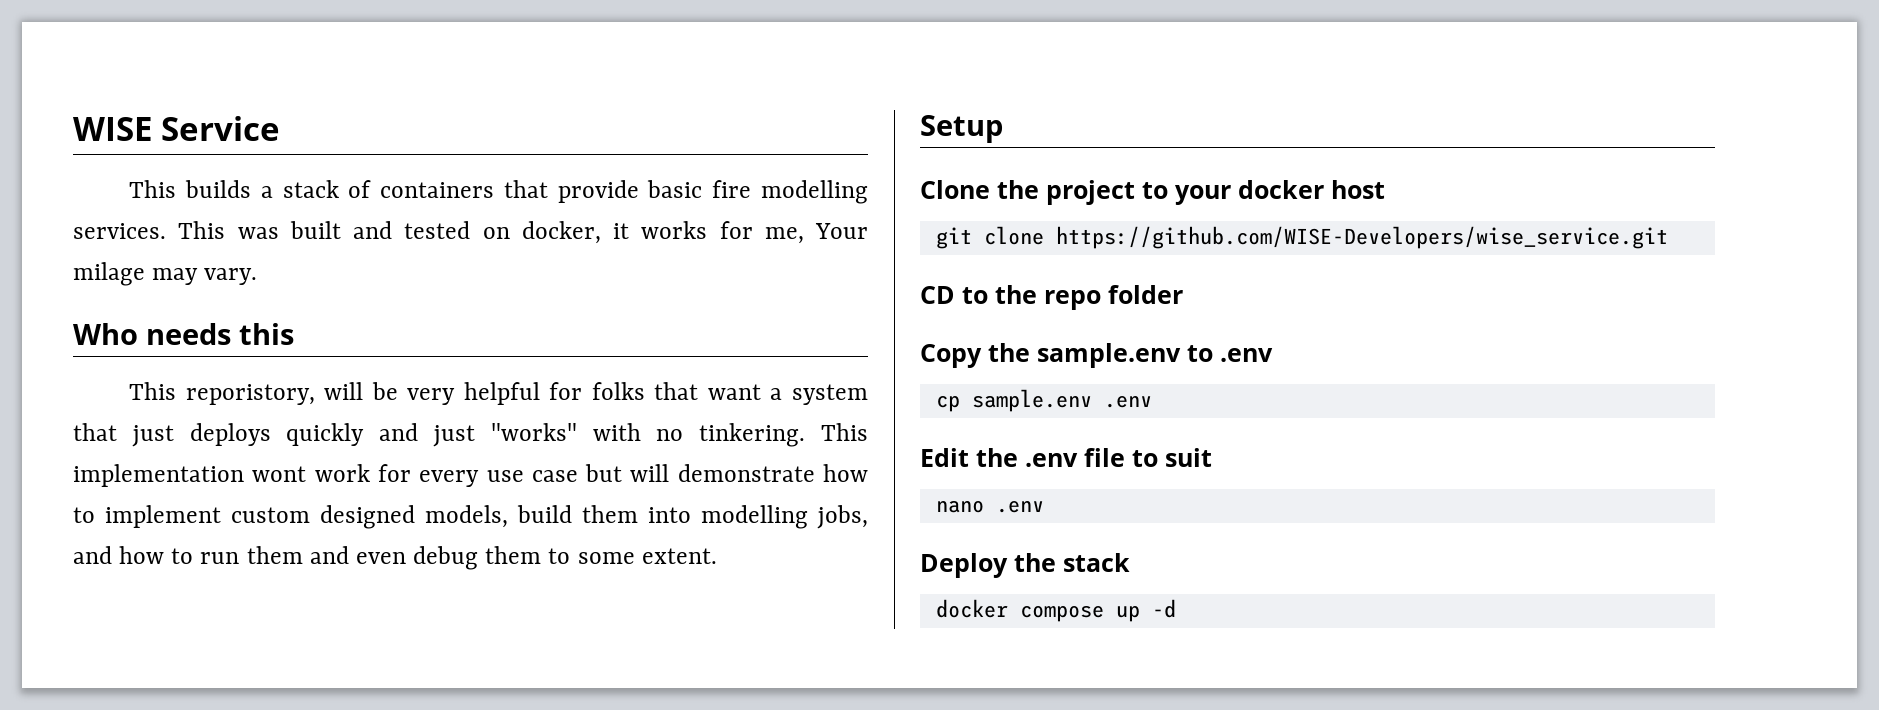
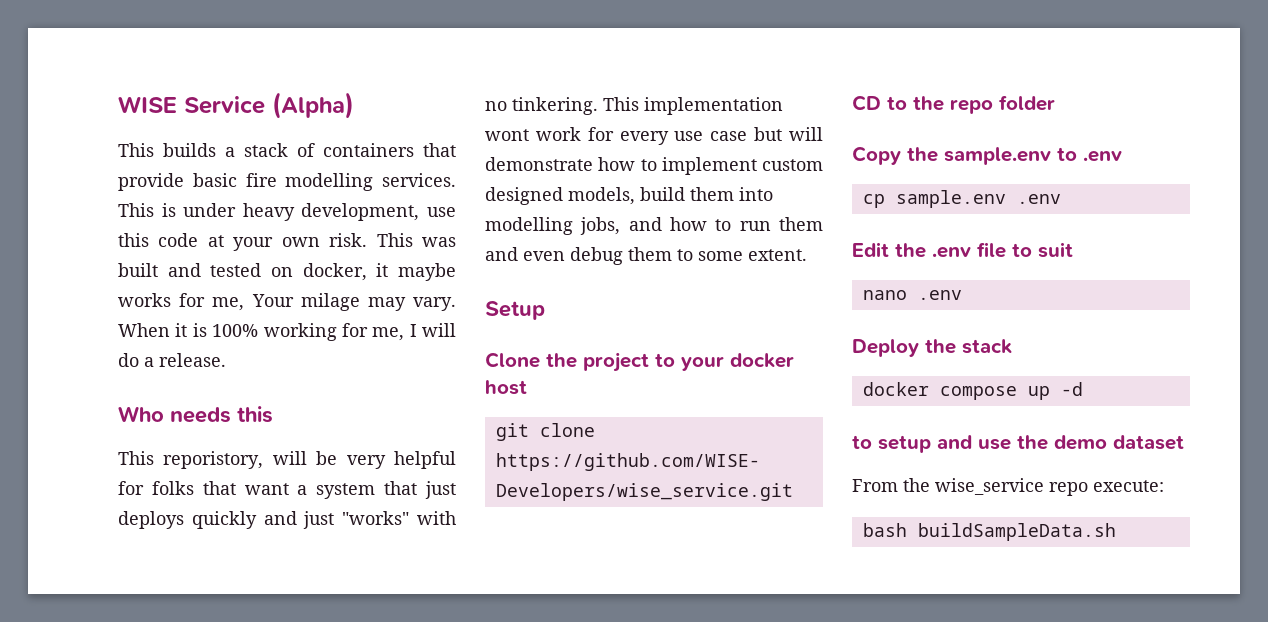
(280, 128) none -> [272,92,354,119] (Alpha)
(226, 230) none -> [161,203,456,221] [118,233,413,251] is under heavy development, use this code at your own risk. This
(629, 231) none -> [398,263,456,281] maybe
(258, 276) none -> [118,323,456,341] [118,353,226,367] When it is 100% working for me, I will do a release.
(1176, 608) none -> [852,435,1184,453] [852,478,1164,496] [862,523,1116,541] // to setup and use the demo dataset // From the wise_service repo execute: // bash buildSampleData.sh

